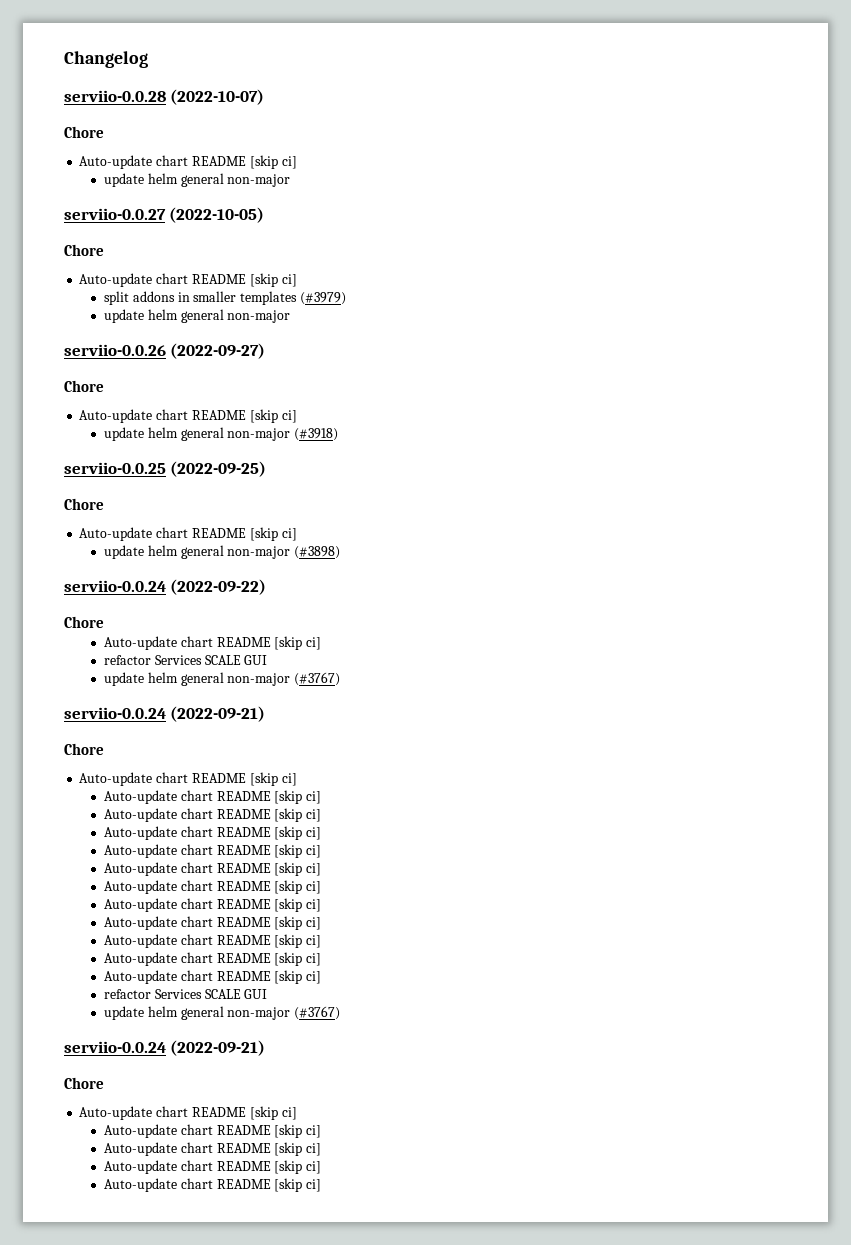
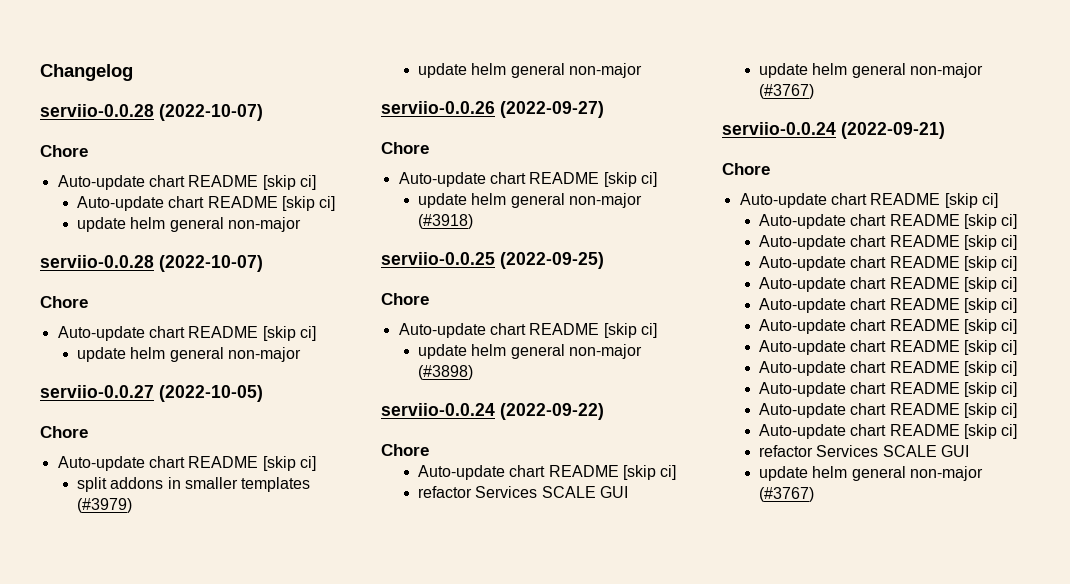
(297, 162) none -> [77,196,336,211] [77,217,302,232] [40,255,263,272] [40,296,88,308] [57,326,316,341] // Auto-update chart README [skip ci] // update helm general non-major // serviio-0.0.28 (2022-10-07) // Chore // Auto-update chart README [skip ci]
[64,1040,266,1056] [64,1077,104,1089] [79,1106,297,1120] [103,1124,322,1138] [103,1142,322,1156] [103,1160,322,1174] [103,1178,322,1192] // serviio-0.0.24 (2022-09-21) // Chore // Auto-update chart README [skip ci] // Auto-update chart README [skip ci] // Auto-update chart README [skip ci] // Auto-update chart README [skip ci] // Auto-update chart README [skip ci] -> (815, 494) none

